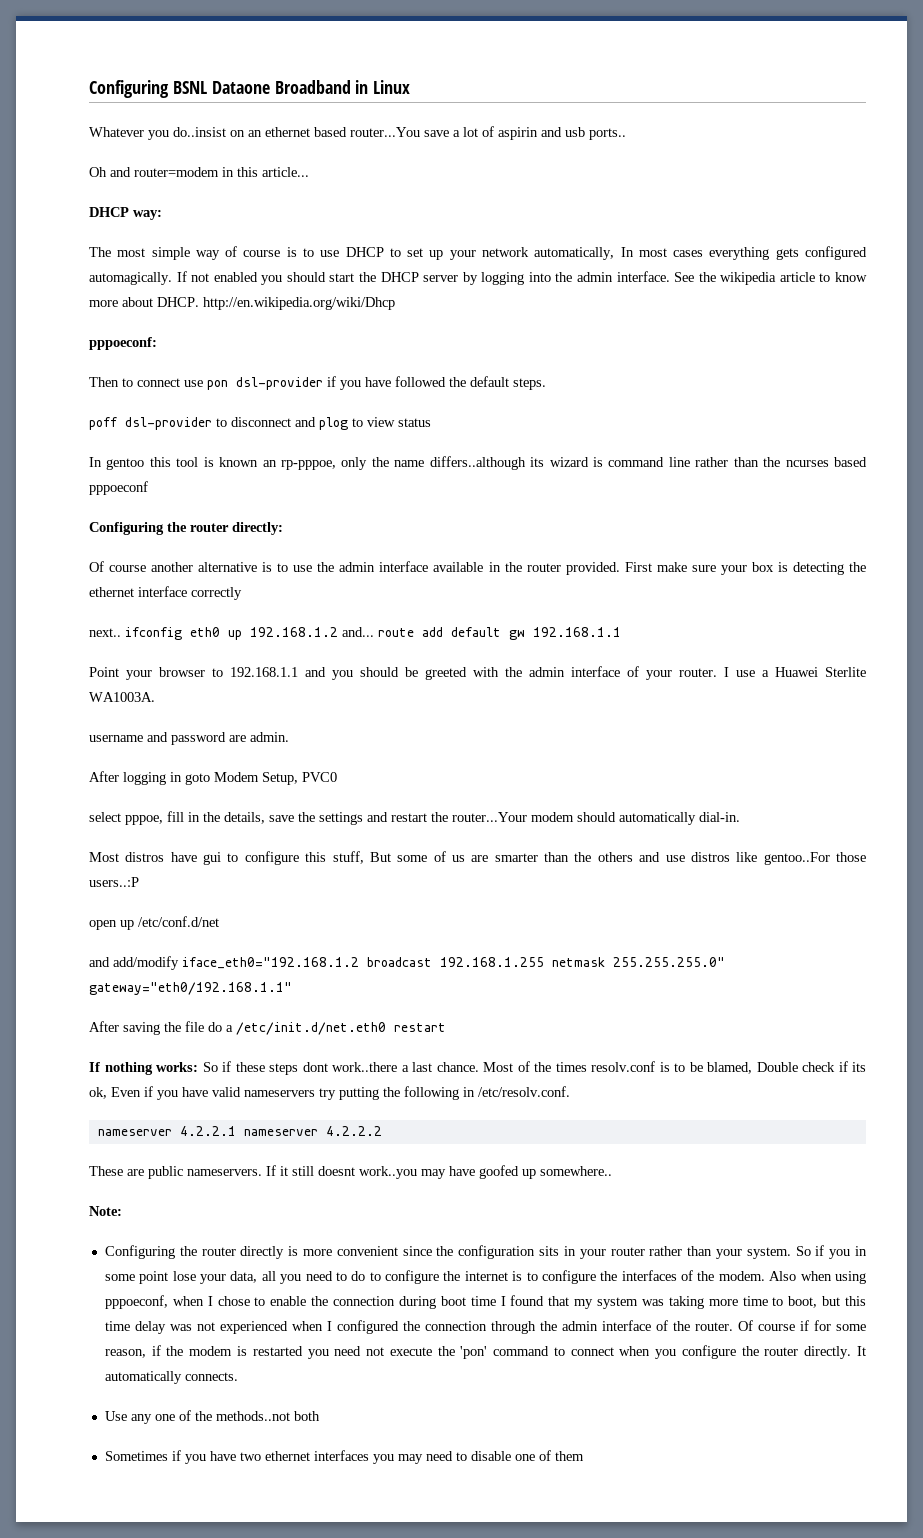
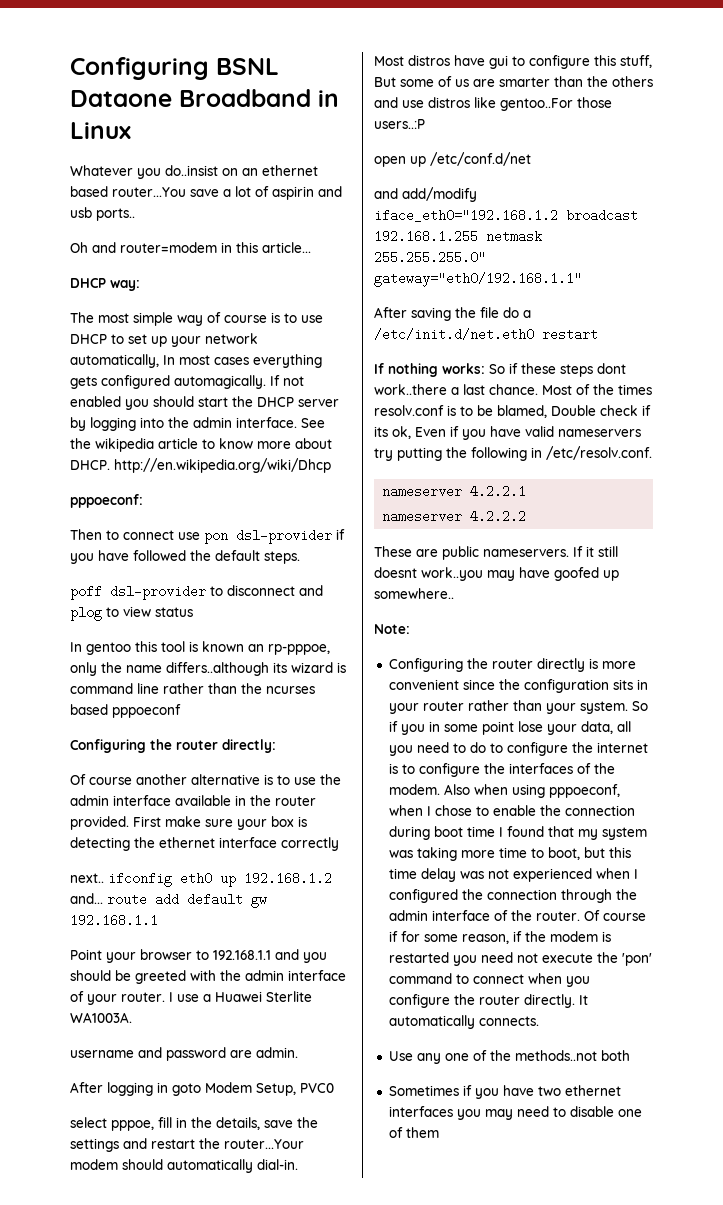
(236, 1131) none -> (527, 491) //

